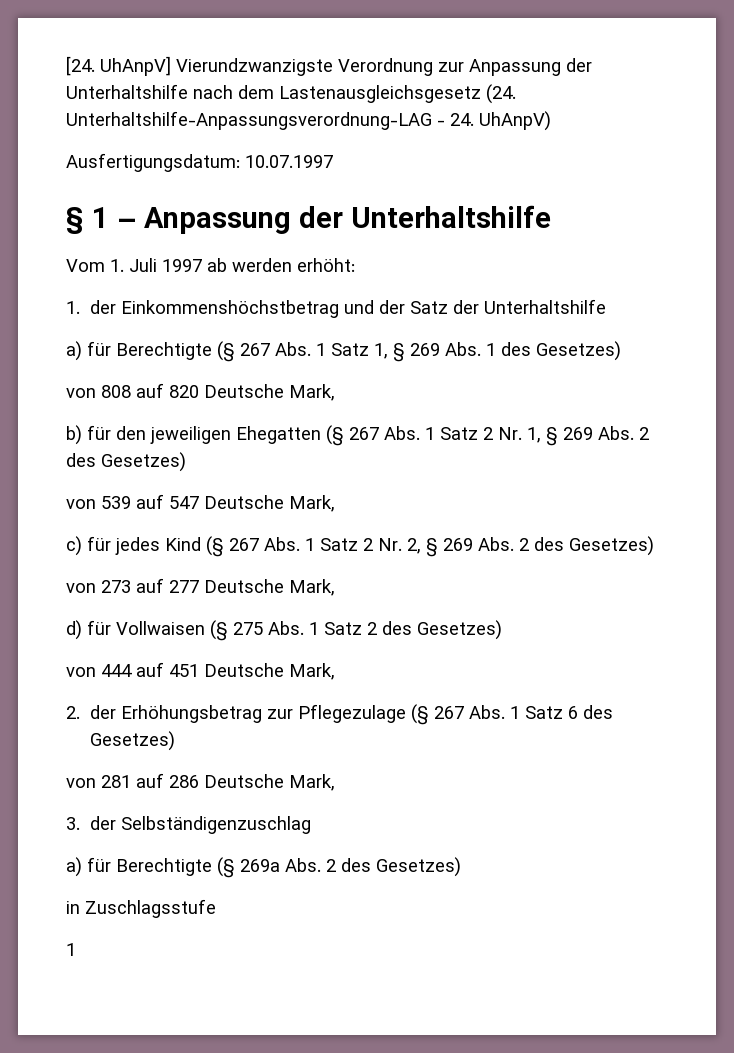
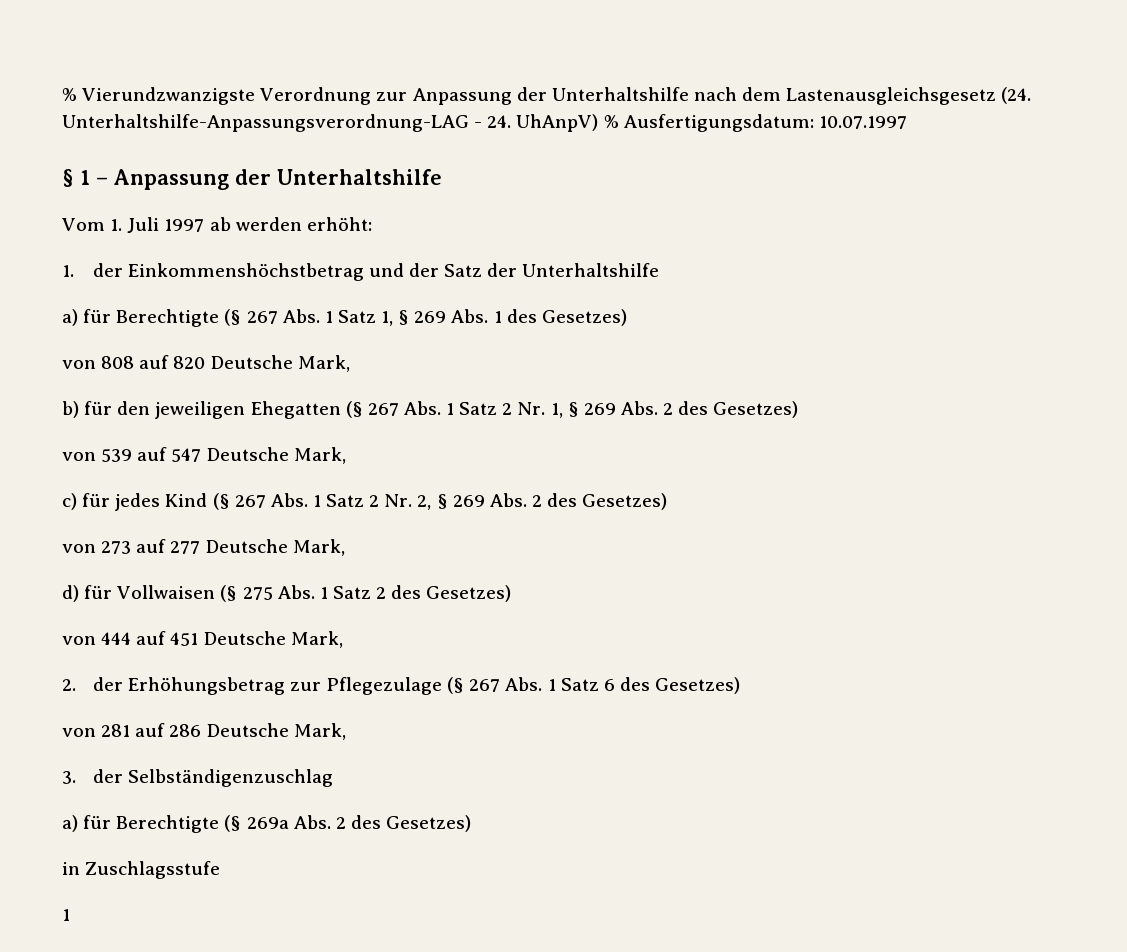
[66,56,171,76] [24. UhAnpV] -> [62,88,77,101] %
(551, 121) // -> [603,115,619,128] %

